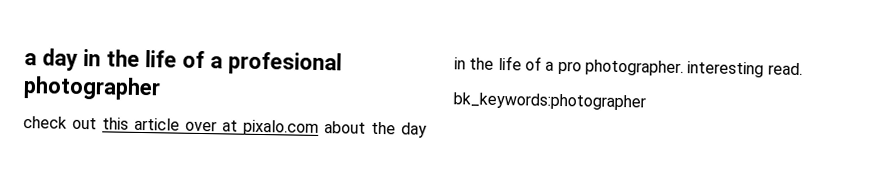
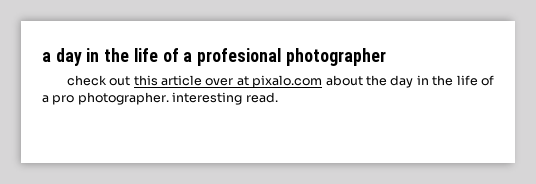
[453,92,646,111] // bk_keywords:photographer -> (278, 97) none

